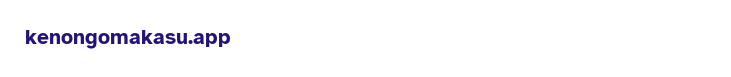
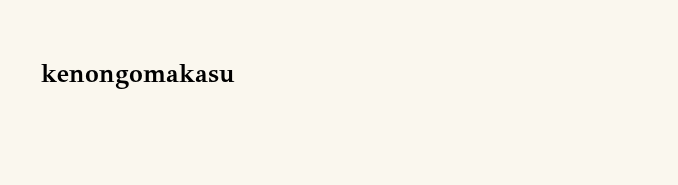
[25,30,231,49] kenongomakasu.app -> [41,64,235,89] kenongomakasu

